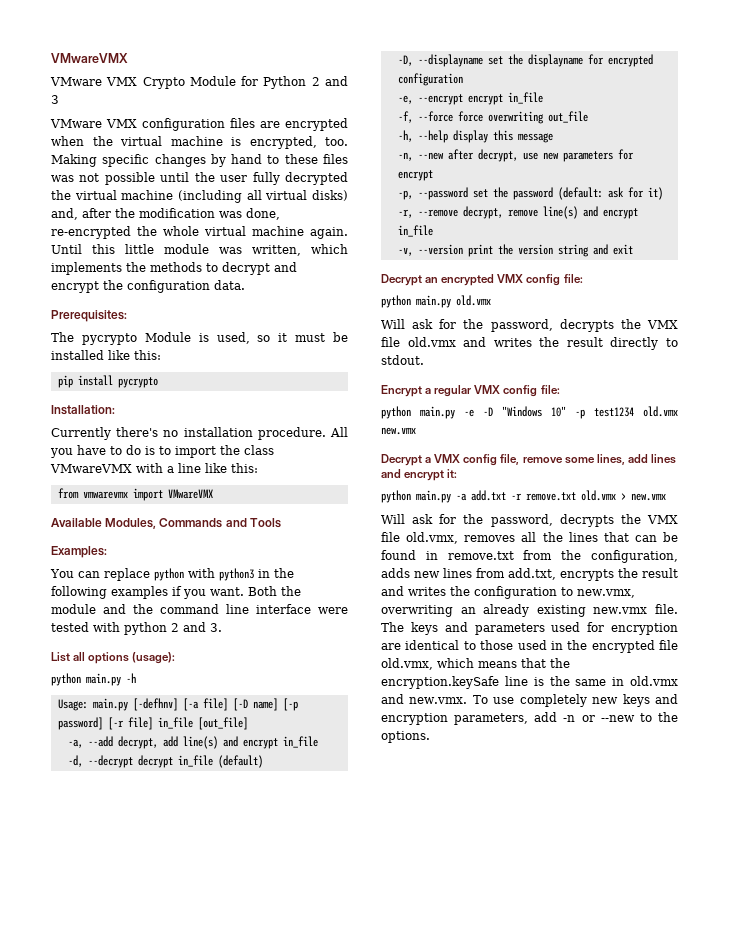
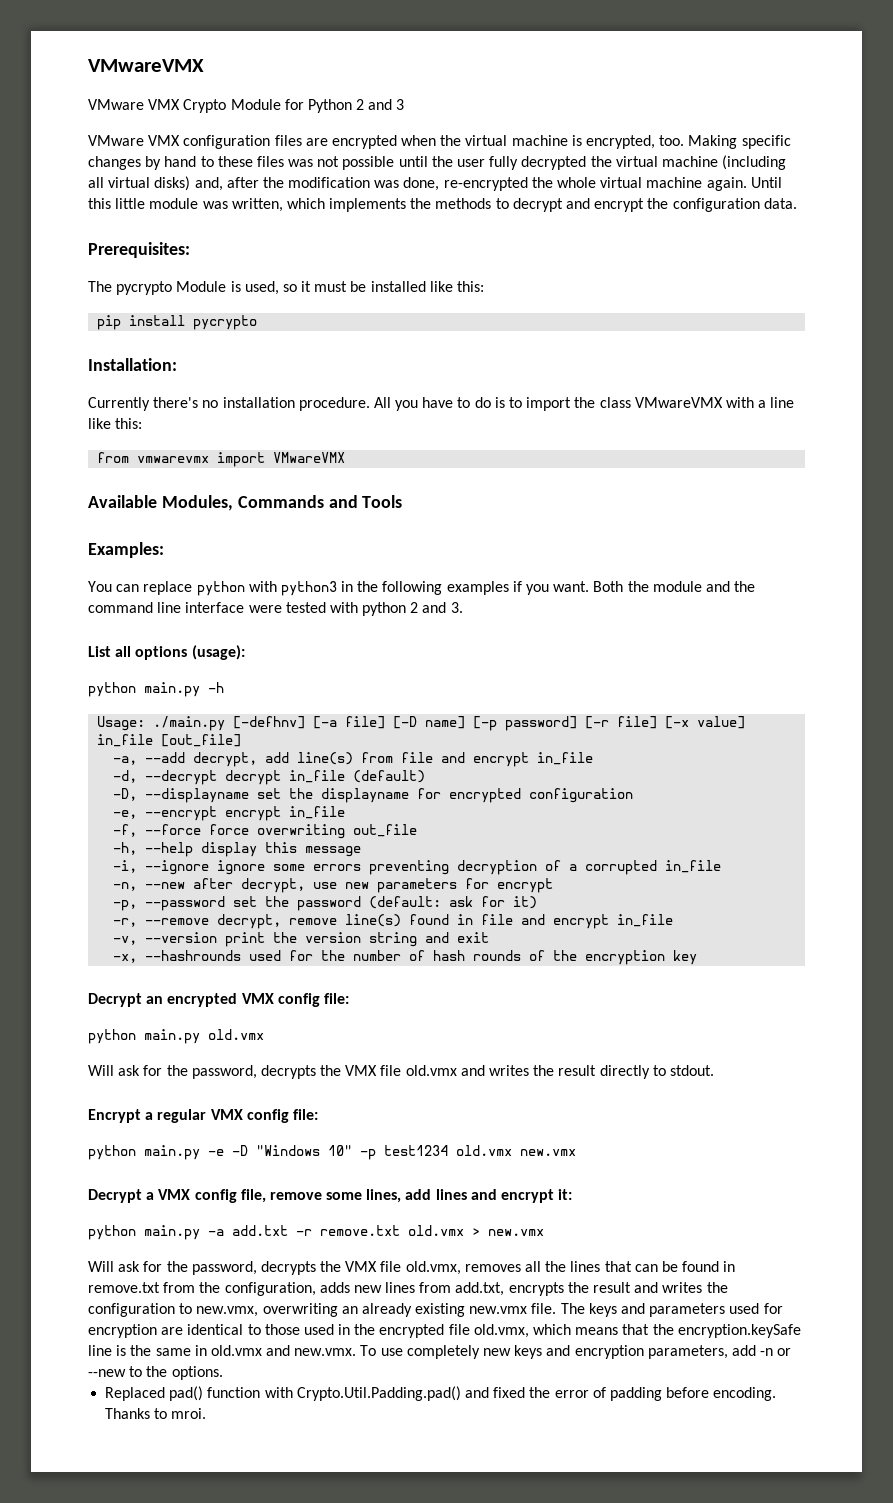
[92,698,128,711] main.py -> [153,716,226,731] ./main.py
(153, 723) none -> [665,716,746,729] [-x value]
(218, 742) none -> [361,752,434,763] from file
(553, 138) none -> [113,860,722,875] // -i, --ignore ignore some errors preventing decryption of a corrupted in_file
(578, 212) none -> [409,914,514,925] found in file
(633, 249) none -> [113,950,698,965] // -x, --hashrounds used for the number of hash rounds of the encryption key
(430, 737) none -> [105,1386,777,1401] [105,1408,207,1419] // Replaced pad() function with Crypto.Util.Padding.pad() and fixed the error of padding before encoding. Thanks to mroi.

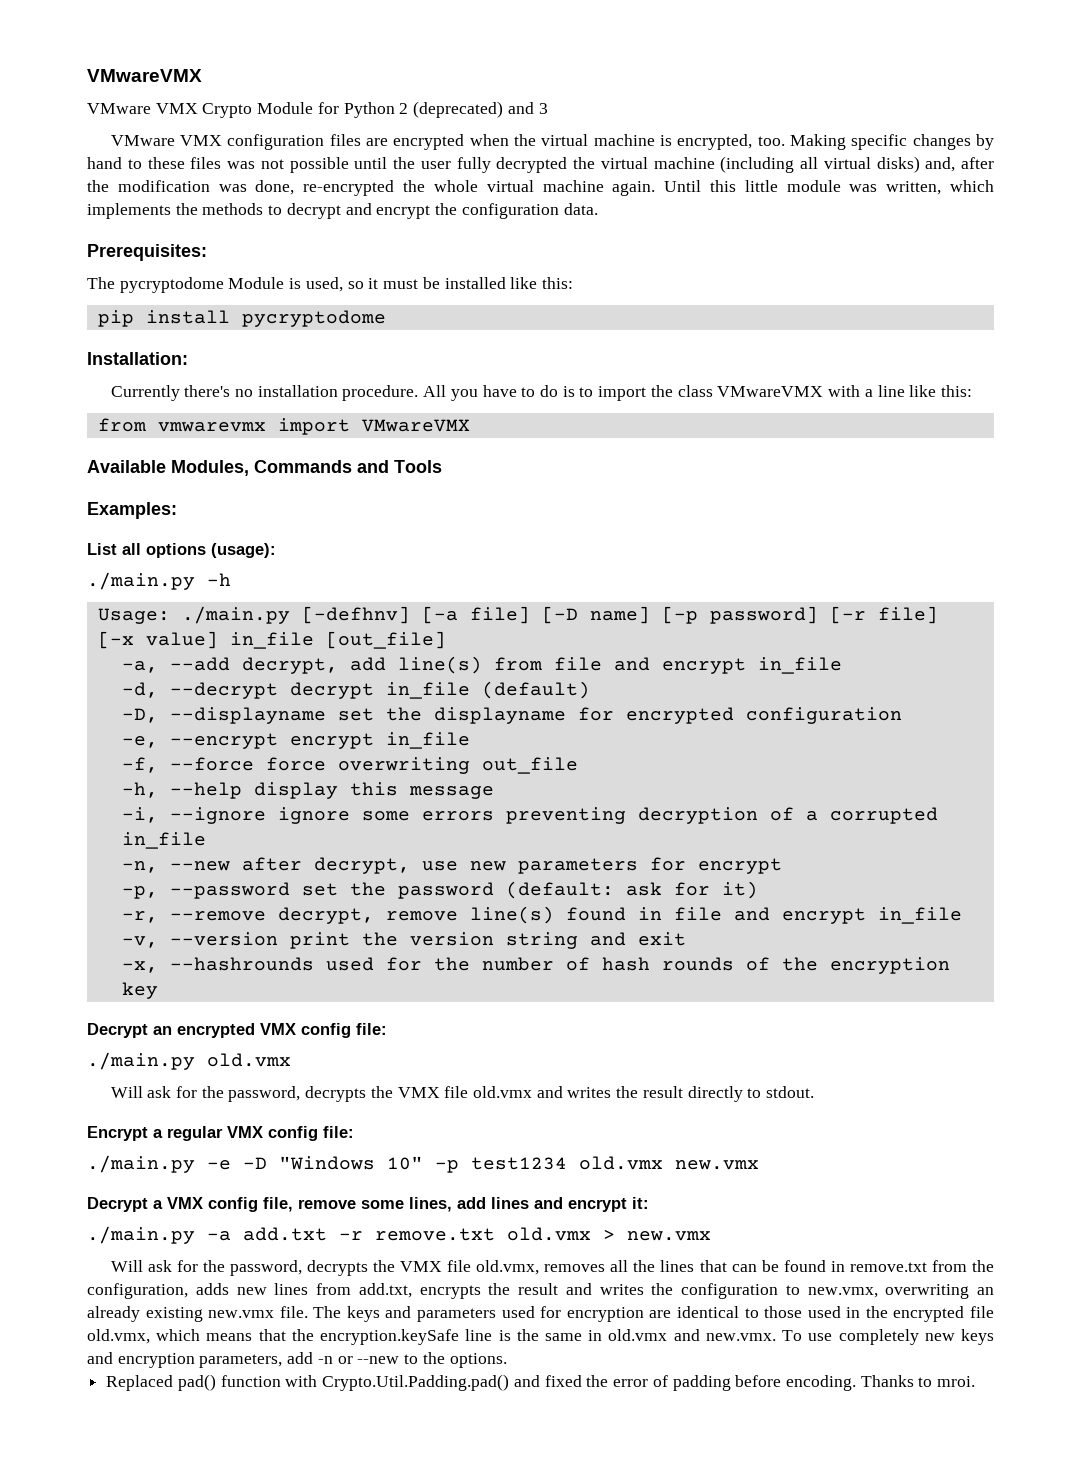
(365, 104) none -> [413,101,504,118] (deprecated)
[116,281,173,295] pycrypto -> [119,277,224,293] pycryptodome
[193,315,258,330] pycrypto -> [241,310,386,327] pycryptodome
[88,581,756,596] [88,602,463,616] // You can replace python with python3 in the following examples if you want. Both the module and the command line interface were tested with python 2 and 3. -> (177, 510) none
[88,682,200,697] python main.py -> [87,572,195,590] ./main.py
[88,1029,200,1044] python main.py -> [87,1052,195,1070] ./main.py
[88,1145,200,1160] python main.py -> [87,1155,195,1173] ./main.py
[88,1225,200,1240] python main.py -> [87,1226,195,1244] ./main.py

